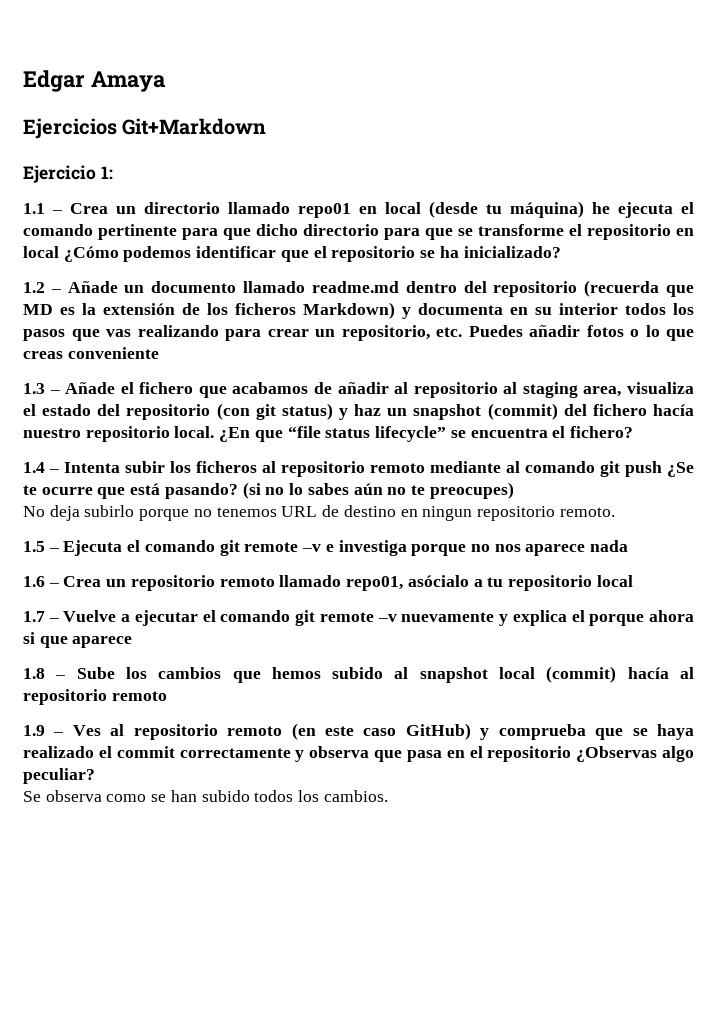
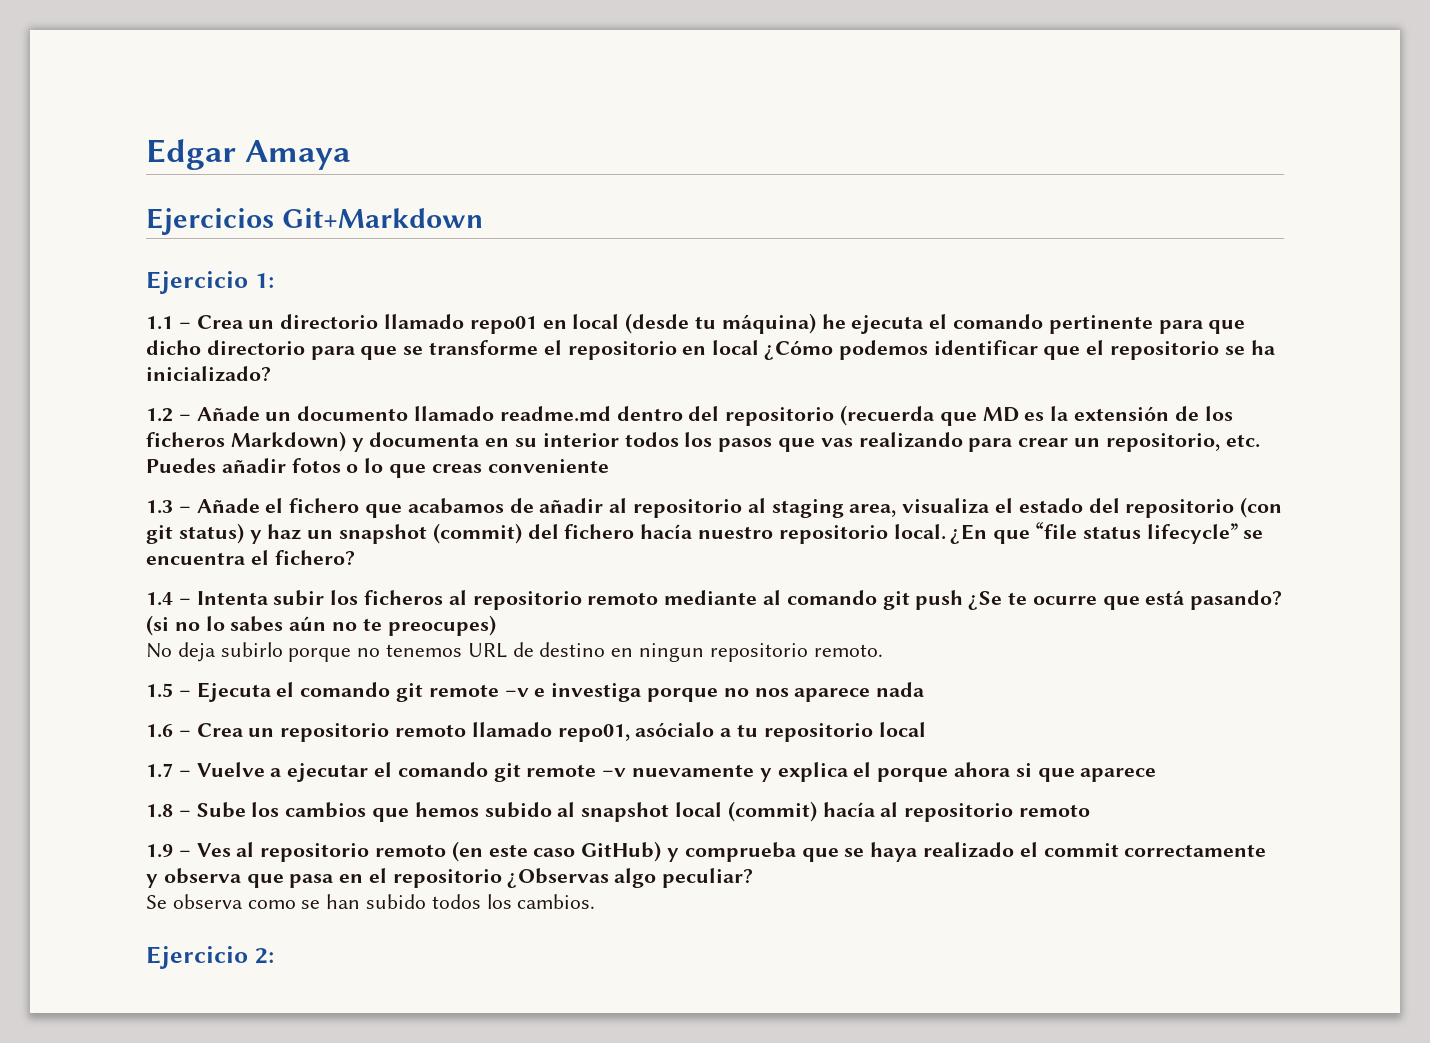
(388, 796) none -> [146,946,274,969] // Ejercicio 2:

